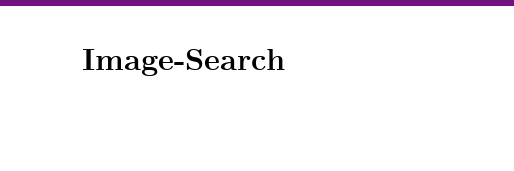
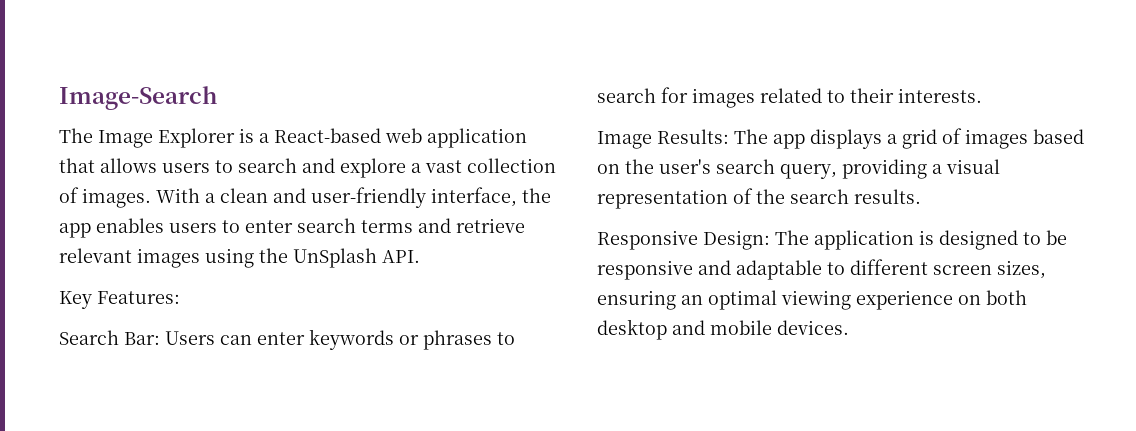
(285, 62) none -> [59,128,527,148] [59,158,556,178] [59,187,551,208] [59,218,525,238] [59,248,420,268] [59,291,180,309] [59,329,515,350] [597,87,982,108] [597,128,1084,149] [597,159,1000,179] [597,188,921,209] [597,230,1067,250] [597,259,1046,280] [597,290,1027,310] [597,319,849,340] // The Image Explorer is a React-based web application that allows users to search and explore a vast collection of images. With a clean and user-friendly interface, the app enables users to enter search terms and retrieve relevant images using the UnSplash API. // Key Features: // Search Bar: Users can enter keywords or phrases to search for images related to their interests. // Image Results: The app displays a grid of images based on the user's search query, providing a visual representation of the search results. // Responsive Design: The application is designed to be responsive and adaptable to different screen sizes, ensuring an optimal viewing experience on both desktop and mobile devices.

